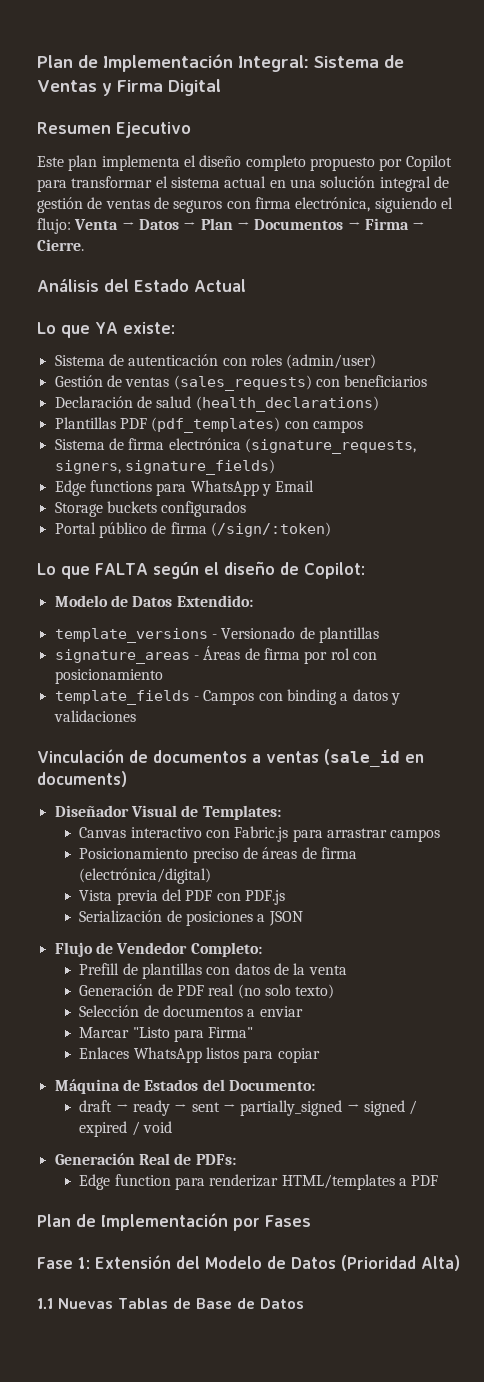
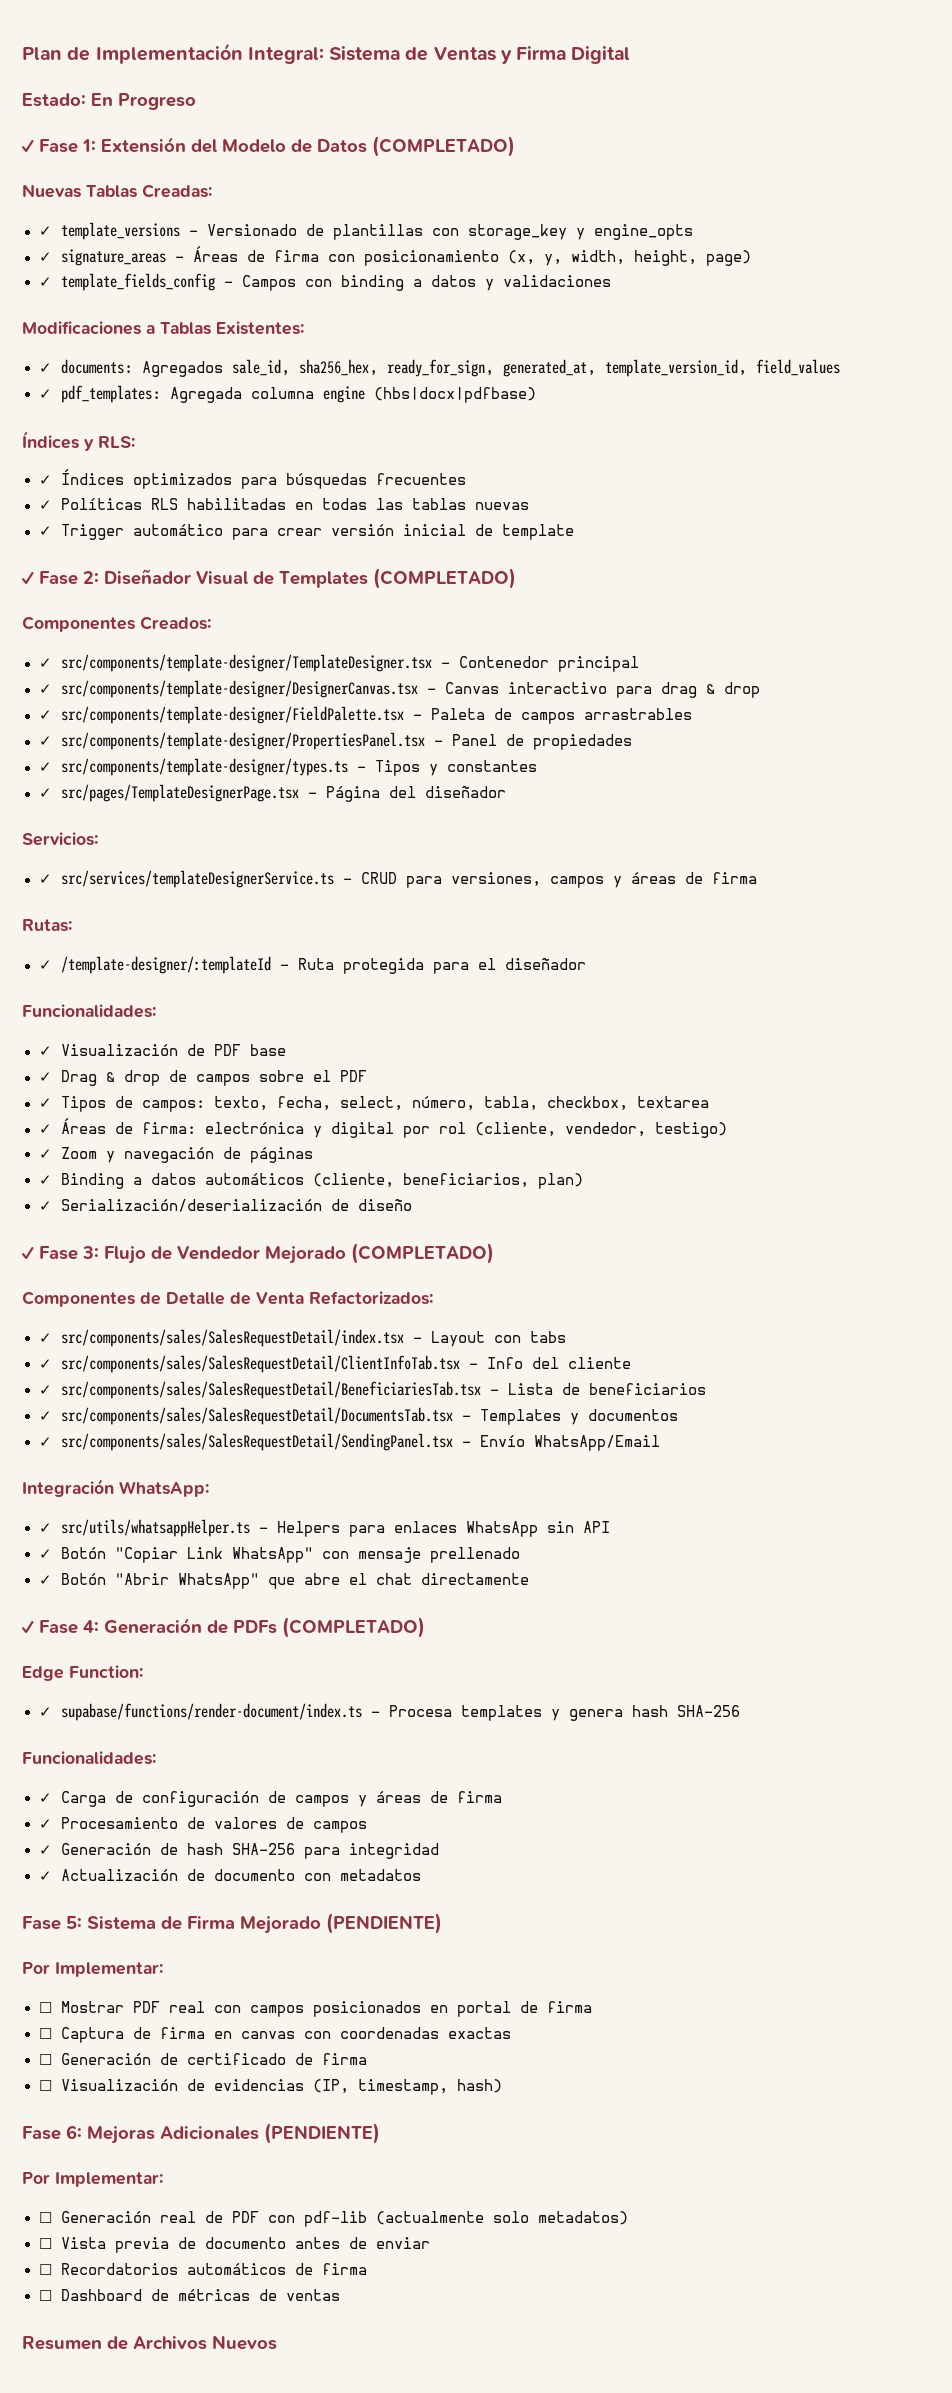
[37,122,191,138] [37,155,452,171] [37,176,449,192] [37,197,453,213] [37,218,426,234] [37,239,84,251] [37,278,246,292] [37,322,175,338] [54,354,377,369] [54,375,428,391] [54,396,379,412] [54,417,363,433] [54,438,416,454] [54,459,275,475] [54,480,315,496] [54,501,247,517] [54,522,331,538] [37,561,365,579] [54,595,253,607] Resumen Ejecutivo // Este plan implementa el diseño completo propuesto por Copilot para transformar el sistema actual en una solución integral de gestión de ventas de seguros con firma electrónica, siguiendo el flujo: Venta → Datos → Plan → Documentos → Firma → Cierre. // Análisis del Estado Actual // Lo que YA existe: // Sistema de autenticación con roles (admin/user) // Gestión de ventas (sales_requests) con beneficiarios // Declaración de salud (health_declarations) // Plantillas PDF (pdf_templates) con campos // Sistema de firma electrónica (signature_requests, signers, signature_fields) // Edge functions para WhatsApp y Email // Storage buckets configurados // Portal público de firma (/sign/:token) // Lo que FALTA según el diseño de Copilot: // Modelo de Datos Extendido: // -> [22,93,196,110] [22,136,515,157] [22,184,212,198] [38,226,52,236] Estado: En Progreso // ✓ Fase 1: Extensión del Modelo de Datos (COMPLETADO) // Nuevas Tablas Creadas: // ✓
(379, 635) // -> [431,224,693,240] [38,252,52,262] con storage_key y engine_opts // ✓
[304,648,350,664] por rol -> (319, 256) none
[54,690,190,705] // template_fields -> [507,250,751,266] [38,273,215,291] (x, y, width, height, page) // ✓ template_fields_config
[37,749,424,767] [37,771,127,787] [54,805,281,820] [79,826,441,842] [79,847,358,863] [79,868,212,884] [79,889,286,905] [79,910,303,926] [54,942,262,957] [79,963,347,979] [79,984,335,999] [79,1005,303,1017] [79,1027,254,1042] [79,1047,320,1063] [54,1079,315,1094] [79,1100,418,1116] [79,1121,173,1137] [54,1153,236,1165] [79,1174,439,1190] [37,1213,311,1231] [37,1255,460,1271] [37,1298,304,1309] Vinculación de documentos a ventas (sale_id en documents) // Diseñador Visual de Templates: // Canvas interactivo con Fabric.js para arrastrar campos // Posicionamiento preciso de áreas de firma (electrónica/digital) // Vista previa del PDF con PDF.js // Serialización de posiciones a JSON // Flujo de Vendedor Completo: // Prefill de plantillas con datos de la venta // Generación de PDF real (no solo texto) // Selección de documentos a enviar // Marcar "Listo para Firma" // Enlaces WhatsApp listos para copiar // Máquina de Estados del Documento: // draft → ready → sent → partially_signed → signed / expired / void // Generación Real de PDFs: // Edge function para renderizar HTML/templates a PDF // Plan de Implementación por Fases // Fase 1: Extensión del Modelo de Datos (Prioridad Alta) // 1.1 Nuevas Tablas de Base de Datos -> [22,321,304,335] [38,359,840,377] [38,385,536,403] [22,431,135,451] [38,469,466,489] [38,498,529,510] [38,524,574,540] [22,568,516,589] [22,616,211,632] [38,654,639,672] [38,680,760,698] [38,706,692,724] [38,732,632,750] [38,758,537,776] [38,784,506,802] [22,832,98,846] [38,870,757,888] [22,919,72,932] [38,956,586,974] [22,1004,156,1018] [38,1044,286,1056] [38,1070,367,1086] [38,1096,709,1112] [38,1118,727,1138] [38,1147,313,1163] [38,1173,583,1189] [38,1199,412,1212] [22,1243,494,1264] [22,1291,433,1307] [38,1329,566,1347] [38,1355,631,1373] [38,1381,706,1399] [38,1407,678,1425] [38,1433,660,1451] [22,1479,209,1497] [38,1519,610,1537] [38,1547,520,1563] [38,1573,529,1589] [22,1617,425,1638] [22,1665,143,1681] [38,1703,740,1721] [22,1751,156,1765] [38,1791,502,1807] [38,1817,367,1833] [38,1843,439,1859] [38,1869,421,1881] [22,1913,442,1934] [22,1962,163,1977] [38,2001,592,2017] [38,2027,511,2043] [38,2053,367,2065] [38,2079,502,2095] [22,2123,380,2144] [22,2172,163,2187] [38,2211,628,2227] [38,2237,430,2253] [38,2263,367,2275] [38,2289,340,2301] [22,2335,277,2350] Modificaciones a Tablas Existentes: // ✓ documents: Agregados sale_id, sha256_hex, ready_for_sign, generated_at, template_version_id, field_values // ✓ pdf_templates: Agregada columna engine (hbs|docx|pdfbase) // Índices y RLS: // ✓ Índices optimizados para búsquedas frecuentes // ✓ Políticas RLS habilitadas en todas las tablas nuevas // ✓ Trigger automático para crear versión inicial de template // ✓ Fase 2: Diseñador Visual de Templates (COMPLETADO) // Componentes Creados: // ✓ src/components/template-designer/TemplateDesigner.tsx - Contenedor principal // ✓ src/components/template-designer/DesignerCanvas.tsx - Canvas interactivo para drag & drop // ✓ src/components/template-designer/FieldPalette.tsx - Paleta de campos arrastrables // ✓ src/components/template-designer/PropertiesPanel.tsx - Panel de propiedades // ✓ src/components/template-designer/types.ts - Tipos y constantes // ✓ src/pages/TemplateDesignerPage.tsx - Página del diseñador // Servicios: // ✓ src/services/templateDesignerService.ts - CRUD para versiones, campos y áreas de firma // Rutas: // ✓ /template-designer/:templateId - Ruta protegida para el diseñador // Funcionalidades: // ✓ Visualización de PDF base // ✓ Drag & drop de campos sobre el PDF // ✓ Tipos de campos: texto, fecha, select, número, tabla, checkbox, textarea // ✓ Áreas de firma: electrónica y digital por rol (cliente, vendedor, testigo) // ✓ Zoom y navegación de páginas // ✓ Binding a datos automáticos (cliente, beneficiarios, plan) // ✓ Serialización/deserialización de diseño // ✓ Fase 3: Flujo de Vendedor Mejorado (COMPLETADO) // Componentes de Detalle de Venta Refactorizados: // ✓ src/components/sales/SalesRequestDetail/index.tsx - Layout con tabs // ✓ src/components/sales/SalesRequestDetail/ClientInfoTab.tsx - Info del cliente // ✓ src/components/sales/SalesRequestDetail/BeneficiariesTab.tsx - Lista de beneficiarios // ✓ src/components/sales/SalesRequestDetail/DocumentsTab.tsx - Templates y documentos // ✓ src/components/sales/SalesRequestDetail/SendingPanel.tsx - Envío WhatsApp/Email // Integración WhatsApp: // ✓ src/utils/whatsappHelper.ts - Helpers para enlaces WhatsApp sin API // ✓ Botón "Copiar Link WhatsApp" con mensaje prellenado // ✓ Botón "Abrir WhatsApp" que abre el chat directamente // ✓ Fase 4: Generación de PDFs (COMPLETADO) // Edge Function: // ✓ supabase/functions/render-document/index.ts - Procesa templates y genera hash SHA-256 // Funcionalidades: // ✓ Carga de configuración de campos y áreas de firma // ✓ Procesamiento de valores de campos // ✓ Generación de hash SHA-256 para integridad // ✓ Actualización de documento con metadatos // Fase 5: Sistema de Firma Mejorado (PENDIENTE) // Por Implementar: // ☐ Mostrar PDF real con campos posicionados en portal de firma // ☐ Captura de firma en canvas con coordenadas exactas // ☐ Generación de certificado de firma // ☐ Visualización de evidencias (IP, timestamp, hash) // Fase 6: Mejoras Adicionales (PENDIENTE) // Por Implementar: // ☐ Generación real de PDF con pdf-lib (actualmente solo metadatos) // ☐ Vista previa de documento antes de enviar // ☐ Recordatorios automáticos de firma // ☐ Dashboard de métricas de ventas // Resumen de Archivos Nuevos

